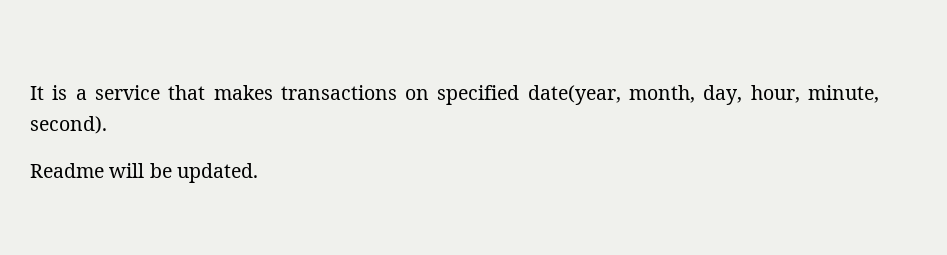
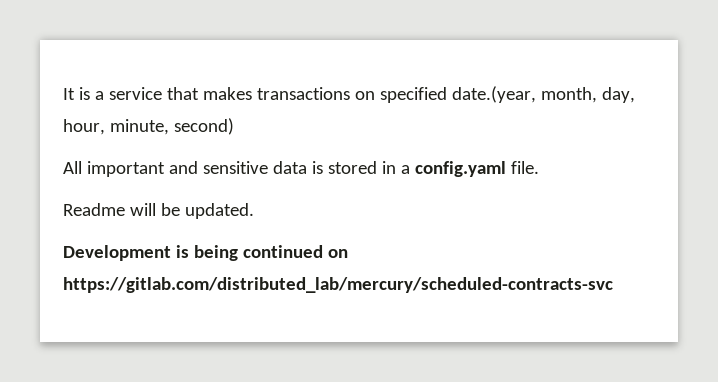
[527,85,621,105] date(year, -> [451,86,536,103] date.(year,
[30,116,107,134] [30,163,258,183] second). // Readme will be updated. -> [173,118,234,135] [63,161,539,177] [63,203,254,219] [63,245,348,261] [63,277,613,293] second) // All important and sensitive data is stored in a config.yaml file. // Readme will be updated. // Development is being continued on https://gitlab.com/distributed_lab/mercury/scheduled-contracts-svc

